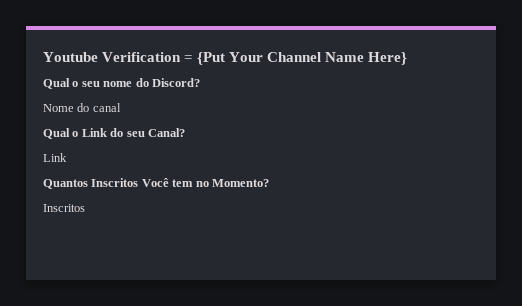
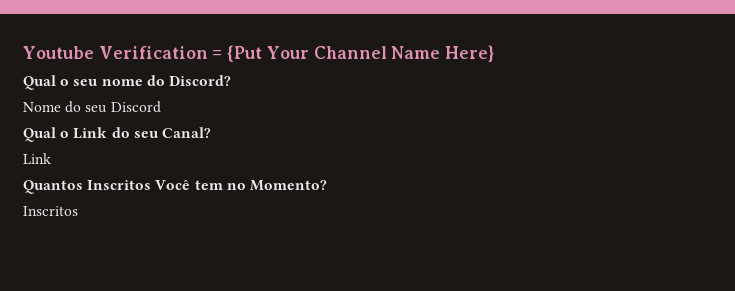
[92,103,121,112] canal -> [85,101,161,113] seu Discord

